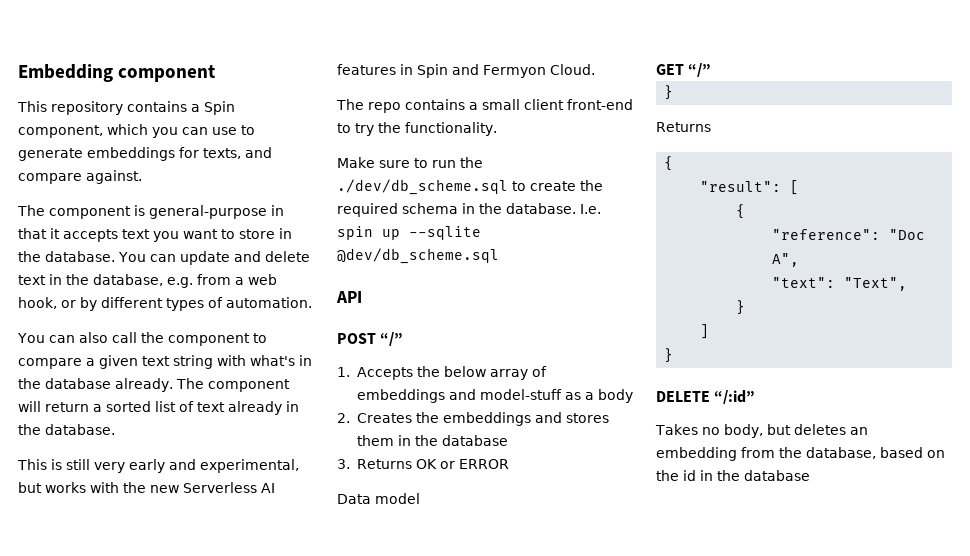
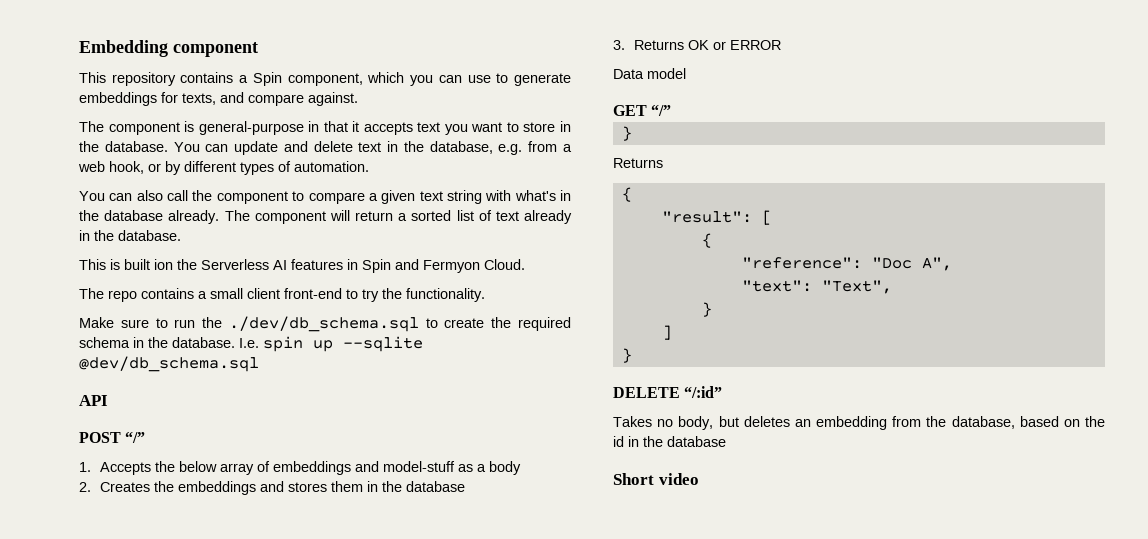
[66,459,299,473] [18,482,179,493] still very early and experimental, but works with the new -> [124,259,197,270] built ion the
[337,179,508,195] ./dev/db_scheme.sql -> [228,316,419,332] ./dev/db_schema.sql
[337,248,499,264] @dev/db_scheme.sql -> [79,356,259,372] @dev/db_schema.sql
(810, 475) none -> [613,473,699,485] // Short video

